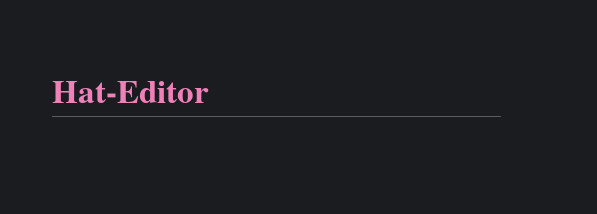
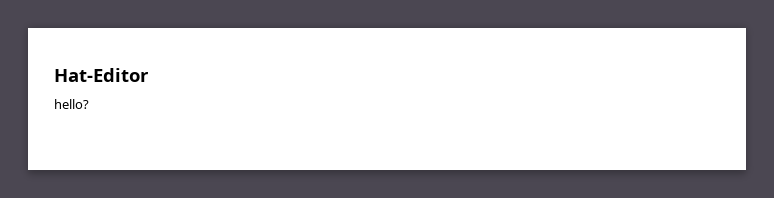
(209, 92) none -> [54,99,89,109] // hello?

